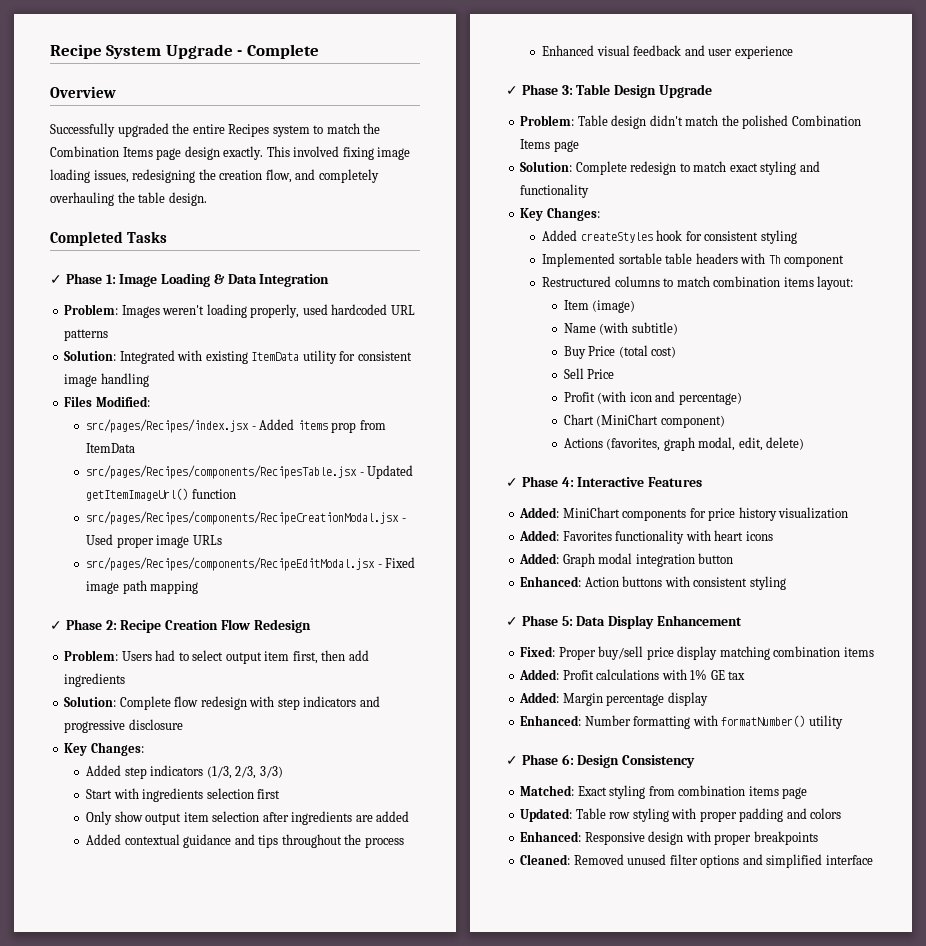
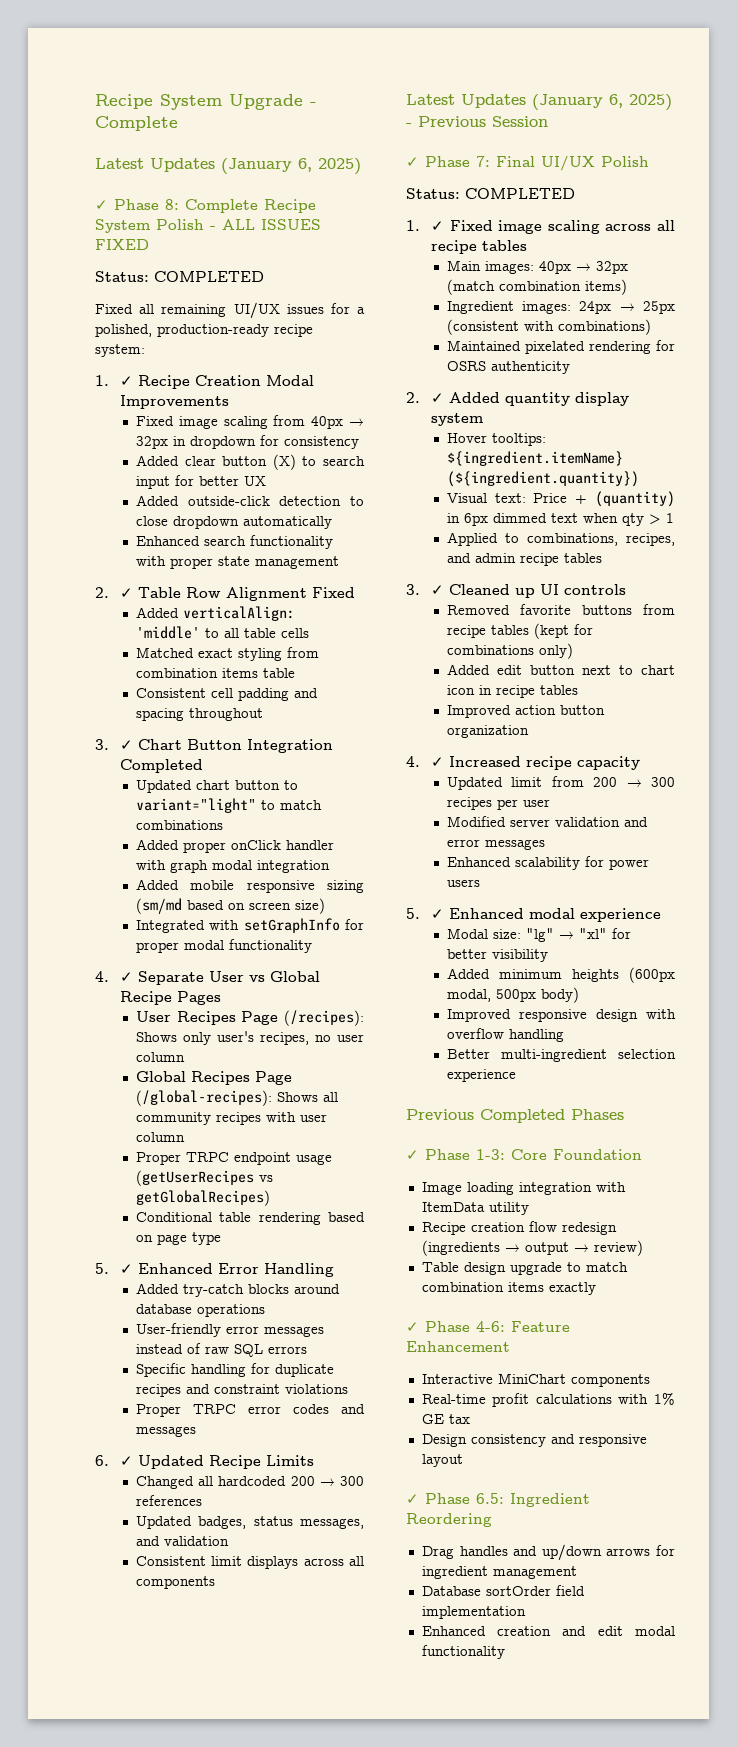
[50,86,116,98] [50,123,381,137] [50,146,411,160] [50,169,379,183] [50,192,207,206] [50,231,168,246] [50,273,330,287] [64,304,415,318] [64,329,109,341] [64,350,412,364] [64,373,149,387] [64,396,150,407] [85,419,386,433] [85,443,135,453] [85,465,414,479] [85,488,236,501] [85,511,406,525] [85,534,222,548] [85,557,416,571] [85,580,199,594] [50,619,311,633] [64,650,369,664] [64,673,126,687] [64,696,380,710] [64,719,183,733] [64,742,144,756] [85,765,283,779] [85,788,281,802] [85,811,410,825] [85,834,404,848] [541,45,793,59] [506,84,712,98] [520,115,861,129] [520,139,579,152] [520,161,820,175] [520,184,590,198] [520,207,600,221] [541,230,797,244] [541,253,845,267] [541,276,854,290] [563,300,636,313] [563,322,678,335] [563,345,677,359] [563,368,615,379] [563,391,742,405] [563,414,725,428] [563,437,805,451] [506,476,703,487] [519,507,849,521] [519,530,773,544] [519,553,734,567] [520,576,786,590] [506,615,742,629] [520,646,874,660] [519,669,594,680] Overview // Successfully upgraded the entire Recipes system to match the Combination Items page design exactly. This involved fixing image loading issues, redesigning the creation flow, and completely overhauling the table design. // Completed Tasks // ✓ Phase 1: Image Loading & Data Integration // Problem: Images weren't loading properly, used hardcoded URL patterns // Solution: Integrated with existing ItemData utility for consistent image handling // Files Modified: // src/pages/Recipes/index.jsx - Added items prop from ItemData // src/pages/Recipes/components/RecipesTable.jsx - Updated getItemImageUrl() function // src/pages/Recipes/components/RecipeCreationModal.jsx - Used proper image URLs // src/pages/Recipes/components/RecipeEditModal.jsx - Fixed image path mapping // ✓ Phase 2: Recipe Creation Flow Redesign // Problem: Users had to select output item first, then add ingredients // Solution: Complete flow redesign with step indicators and progressive disclosure // Key Changes: // Added step indicators (1/3, 2/3, 3/3) // Start with ingredients selection first // Only show output item selection after ingredients are added // Added contextual guidance and tips throughout the process // Enhanced visual feedback and user experience // ✓ Phase 3: Table Design Upgrade // Problem: Table design didn't match the polished Combination Items page // Solution: Complete redesign to match exact styling and functionality // Key Changes: // Added createStyles hook for consistent styling // Implemented sortable table headers with Th component // Restructured columns to match combination items layout: // Item (image) // Name (with subtitle) // Buy Price (total cost) // Sell Price // Profit (with icon and percentage) // Chart (MiniChart component) // Actions (favorites, graph modal, edit, delete) // ✓ Phase 4: Interactive Features // Added: MiniChart components for price history visualization // Added: Favorites functionality with heart icons // Added: Graph modal integration button // Enhanced: Action buttons with consistent styling // ✓ Phase 5: Data Display Enhancement // Fixed: Proper buy/sell price display matching combination items // Added: Profit -> [95,158,361,175] [95,199,316,213] [95,219,321,233] [95,239,149,250] [95,271,264,282] [95,302,365,319] [95,324,313,337] [95,344,145,357] [95,375,314,389] [119,395,229,409] [135,415,364,429] [135,435,359,449] [135,454,365,470] [135,475,266,489] [135,495,364,506] [135,516,332,529] [135,535,333,549] [135,556,339,569] [95,587,355,601] [135,606,295,621] [135,626,309,639] [135,647,319,661] [135,668,295,678] [135,688,318,701] [135,708,263,721] [95,739,333,753] [119,759,203,773] [135,780,298,793] [135,798,322,813] [135,820,223,830] [135,839,334,853] [135,860,330,873] [135,879,364,893] [135,898,325,915] [135,918,364,933] [135,939,312,953] [95,971,320,985] [119,991,221,1005] [135,1010,364,1026] [135,1031,364,1045] [135,1052,185,1062] [135,1071,292,1085] [135,1090,338,1106] [135,1112,327,1125] [135,1132,185,1142] [135,1152,332,1165] [135,1170,273,1186] [135,1190,270,1206] [135,1212,365,1225] [135,1232,221,1245] [95,1263,334,1277] [135,1283,340,1297] [135,1304,265,1317] [135,1323,324,1337] [135,1343,307,1357] [135,1363,334,1377] [135,1384,348,1397] [135,1404,365,1417] [135,1426,196,1437] [95,1455,314,1469] [135,1476,364,1489] [135,1495,202,1506] [135,1516,364,1529] [135,1536,229,1546] [135,1556,364,1569] [135,1576,215,1589] [406,94,672,111] [406,116,548,127] [406,156,649,171] [406,188,575,199] [406,220,675,234] [430,240,527,254] [446,260,628,274] [446,279,627,295] [446,301,675,314] [446,319,651,335] [446,340,675,354] [446,361,570,374] [406,392,629,406] [430,413,483,426] [446,433,546,446] [446,451,623,466] [446,471,639,487] [446,491,675,507] [446,513,674,526] [446,532,675,546] [446,553,602,566] [406,584,626,598] [446,604,675,615] [446,623,593,639] [446,643,573,659] [446,664,675,675] [446,685,578,698] [446,705,605,718] [446,725,529,738] [406,756,640,770] [446,776,675,790] [446,797,550,810] [446,816,648,827] [446,839,545,850] [446,856,649,870] [446,879,480,887] [406,908,661,922] [446,928,631,942] [446,949,548,962] [446,967,675,983] [446,987,579,1003] [446,1009,676,1022] [446,1028,564,1042] [446,1049,676,1062] [446,1069,516,1082] [406,1109,624,1123] [406,1149,642,1160] [421,1182,626,1195] [421,1202,529,1215] [421,1221,617,1235] [421,1240,643,1256] [421,1262,628,1275] [421,1282,596,1295] [406,1321,570,1332] [406,1341,510,1352] [421,1373,650,1387] [421,1393,530,1407] Latest Updates (January 6, 2025) // ✓ Phase 8: Complete Recipe System Polish - ALL ISSUES FIXED // Status: COMPLETED // Fixed all remaining UI/UX issues for a polished, production-ready recipe system: // 1. ✓ Recipe Creation Modal Improvements // Fixed image scaling from 40px → 32px in dropdown for consistency // Added clear button (X) to search input for better UX // Added outside-click detection to close dropdown automatically // Enhanced search functionality with proper state management // 2. ✓ Table Row Alignment Fixed // Added verticalAlign: 'middle' to all table cells // Matched exact styling from combination items table // Consistent cell padding and spacing throughout // 3. ✓ Chart Button Integration Completed // Updated chart button to variant="light" to match combinations // Added proper onClick handler with graph modal integration // Added mobile responsive sizing (sm/md based on screen size) // Integrated with setGraphInfo for proper modal functionality // 4. ✓ Separate User vs Global Recipe Pages // User Recipes Page (/recipes): Shows only user's recipes, no user column // Global Recipes Page (/global-recipes): Shows all community recipes with user column // Proper TRPC endpoint usage (getUserRecipes vs getGlobalRecipes) // Conditional table rendering based on page type // 5. ✓ Enhanced Error Handling // Added try-catch blocks around database operations // User-friendly error messages instead of raw SQL errors // Specific handling for duplicate recipes and constraint violations // Proper TRPC error codes and messages // 6. ✓ Updated Recipe Limits // Changed all hardcoded 200 → 300 references // Updated badges, status messages, and validation // Consistent limit displays across all components // Latest Updates (January 6, 2025) - Previous Session // ✓ Phase 7: Final UI/UX Polish // Status: COMPLETED // 1. ✓ Fixed image scaling across all recipe tables // Main images: 40px → 32px (match combination items) // Ingredient images: 24px → 25px (consistent with combinations) // Maintained pixelated rendering for OSRS authenticity // 2. ✓ Added quantity display system // Hover tooltips: ${ingredient.itemName} (${ingredient.quantity}) // Visual text: Price + (quantity) in 6px dimmed text when qty > 1 // Applied to combinations, recipes, and admin recipe tables // 3. ✓ Cleaned up UI controls // Removed favorite buttons from recipe tables (kept for combinations only) // Added edit button next to chart icon in recipe tables // Improved action button organization // 4. ✓ Increased recipe capacity // Updated limit from 200 → 300 recipes per user // Modified server validation and error messages // Enhanced scalability for power users // 5. ✓ Enhanced modal experience // Modal size: "lg" → "xl" for better visibility // Added minimum heights (600px modal, 500px body) // Improved responsive design with overflow handling // Better multi-ingredient selection experience // Previous Completed Phases // ✓ Phase 1-3: Core Foundation // Image loading integration with ItemData utility // Recipe creation flow redesign (ingredients → output → review) // Table design upgrade to match combination items exactly // ✓ Phase 4-6: Feature Enhancement // Interactive MiniChart components // Real-time profit
[519,692,708,706] [520,715,843,729] [506,754,696,768] [520,785,808,799] [520,808,842,822] [520,831,818,845] [520,854,873,868] Added: Margin percentage display // Enhanced: Number formatting with formatNumber() utility // ✓ Phase 6: Design Consistency // Matched: Exact styling from combination items page // Updated: Table row styling with proper padding and colors // Enhanced: Responsive design with proper breakpoints // Cleaned: Removed unused filter options and simplified interface -> [421,1434,647,1447] [421,1454,463,1467] [406,1493,590,1507] [406,1513,492,1527] [421,1544,675,1561] [421,1566,577,1579] [421,1585,585,1596] [421,1606,526,1619] [421,1626,675,1636] [421,1645,505,1659] Design consistency and responsive layout // ✓ Phase 6.5: Ingredient Reordering // Drag handles and up/down arrows for ingredient management // Database sortOrder field implementation // Enhanced creation and edit modal functionality

